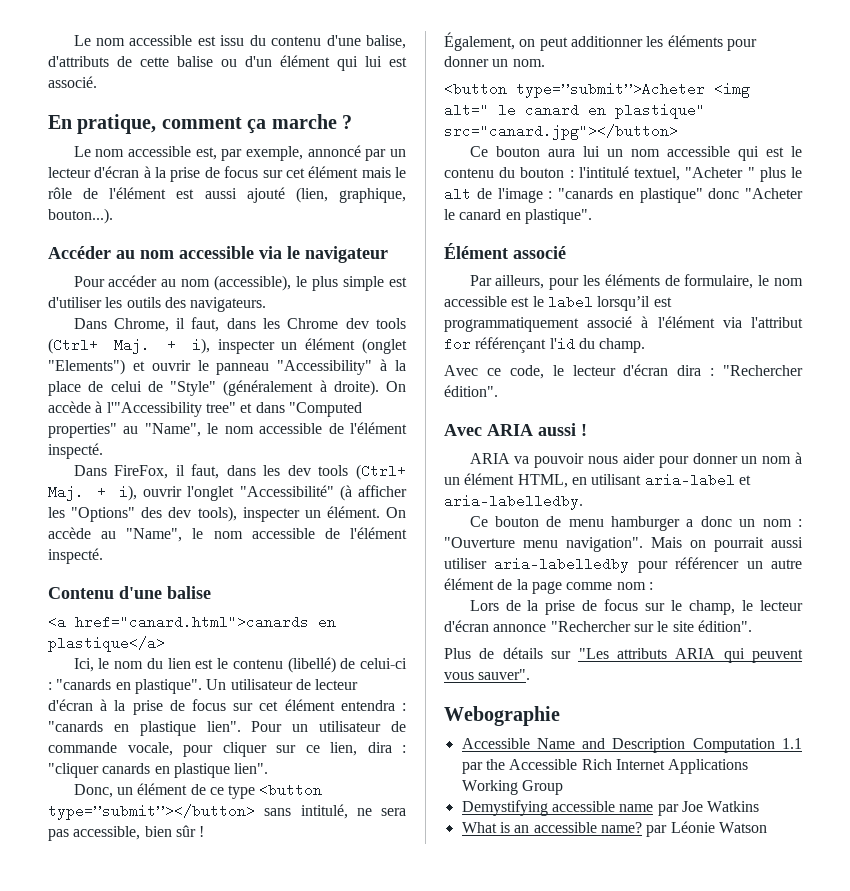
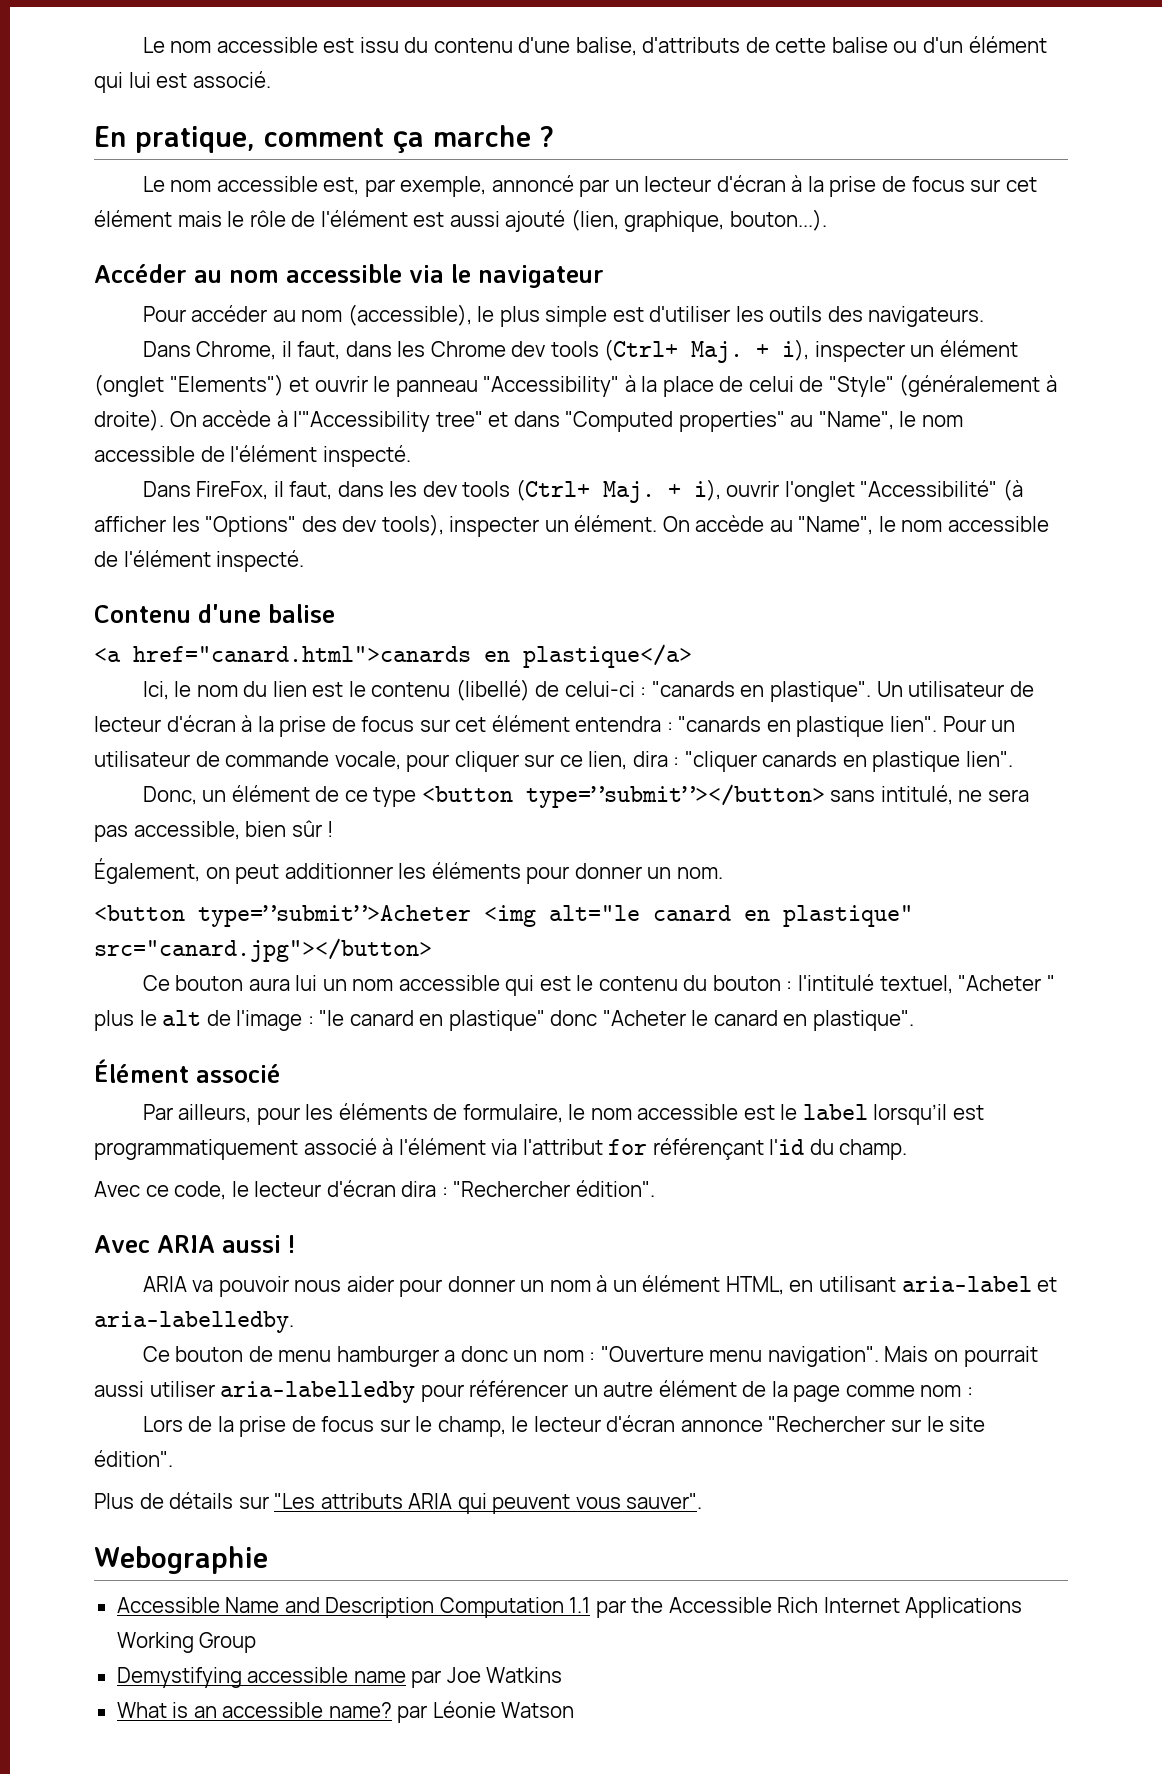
[444,103,516,117] alt=" le -> [549,905,640,921] alt="le
[558,188,613,199] "canards -> [319,1010,414,1026] "le canard

